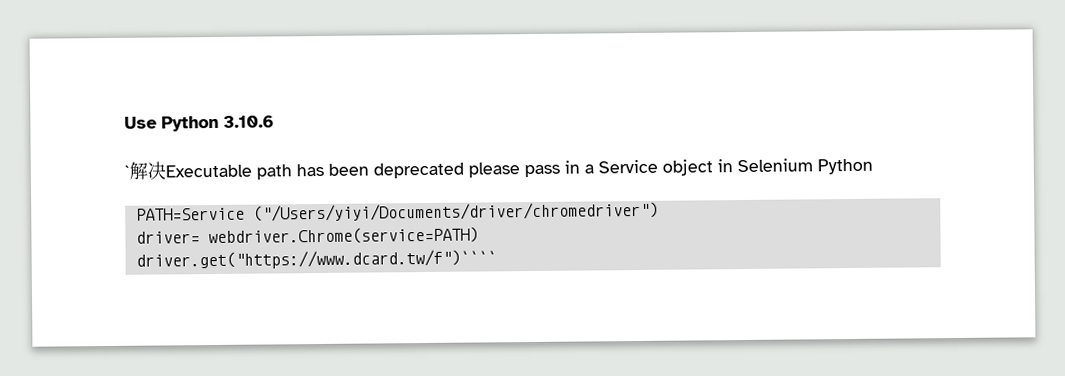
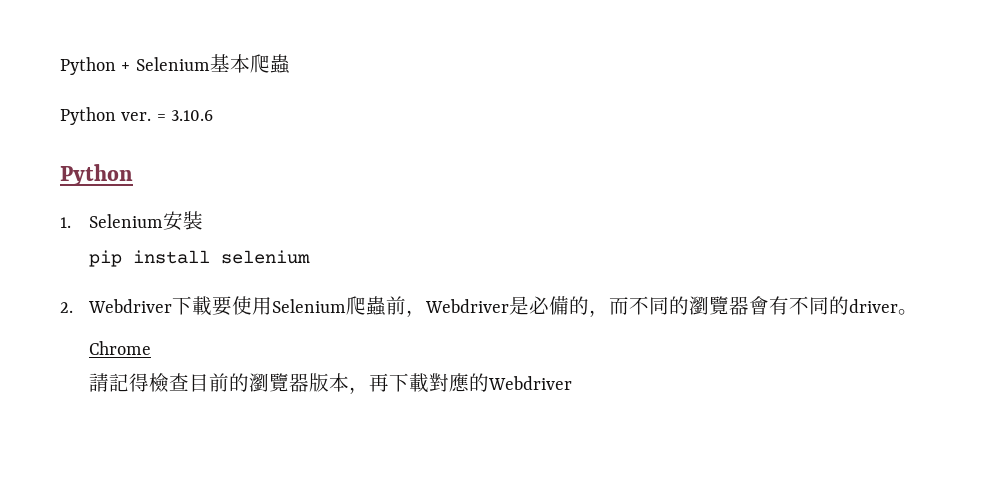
[124,115,274,132] [124,158,873,180] [135,201,659,222] [135,226,479,246] [135,249,497,270] Use Python 3.10.6 // `解决Executable path has been deprecated please pass in a Service object in Selenium Python // PATH=Service ("/Users/yiyi/Documents/driver/chromedriver") // driver= webdriver.Chrome(service=PATH) // driver.get("https://www.dcard.tw/f")```` -> [60,54,290,75] [60,107,213,125] [60,164,133,186] [60,211,204,231] [89,250,311,267] [60,296,919,317] [89,341,152,355] [89,373,573,394] Python + Selenium基本爬蟲 // Python ver. = 3.10.6 // Python // 1. Selenium安裝 // pip install selenium // 2. Webdriver下載要使用Selenium爬蟲前，Webdriver是必備的，而不同的瀏覽器會有不同的driver。 // Chrome // 請記得檢查目前的瀏覽器版本，再下載對應的Webdriver

